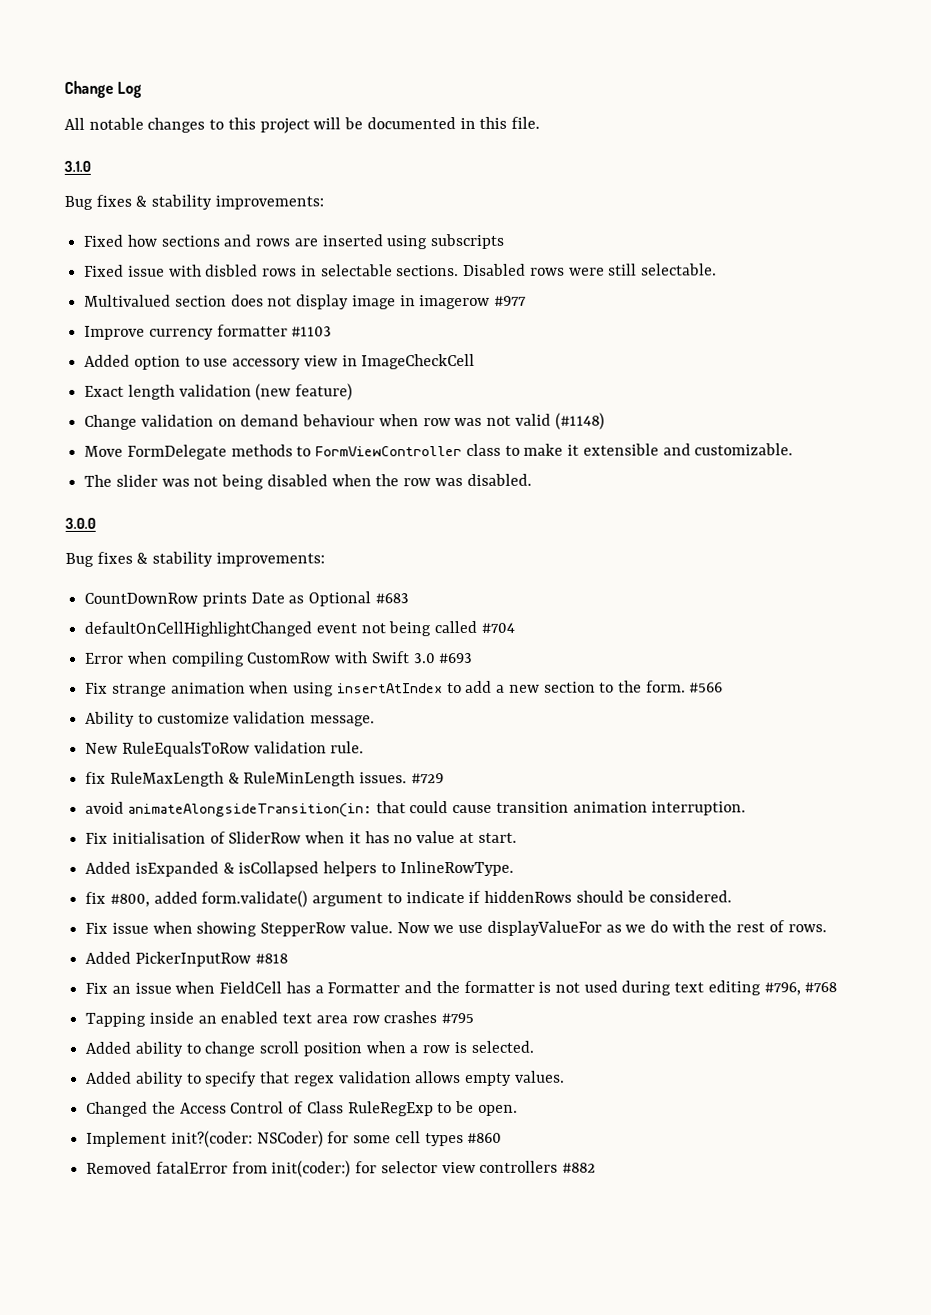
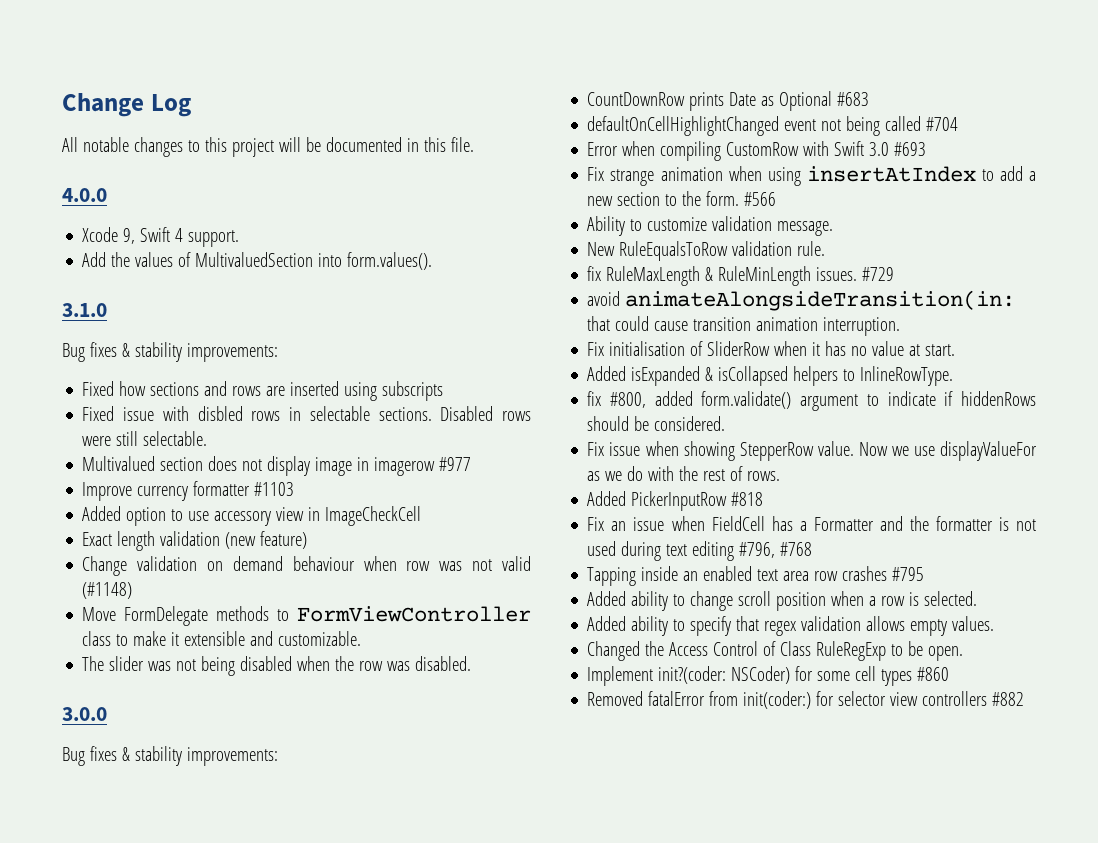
(540, 122) none -> [62,188,107,202] [82,227,240,247] [82,252,433,270] // 4.0.0 // Xcode 9, Swift 4 support. // Add the values of MultivaluedSection into form.values().

